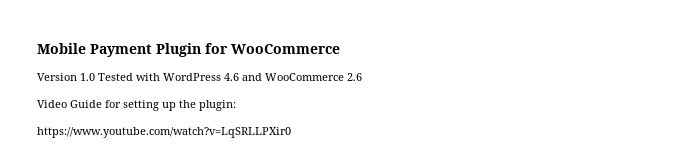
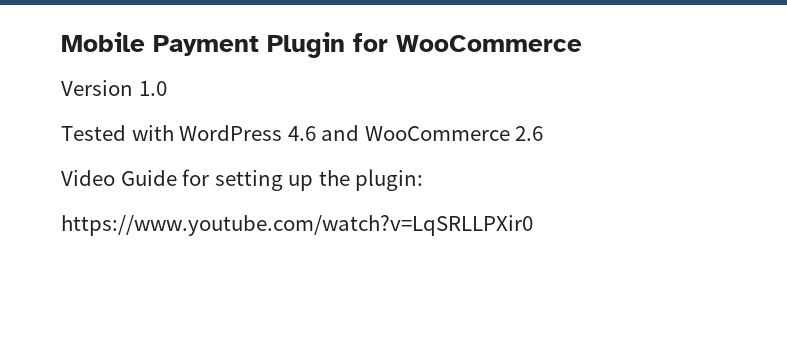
(95, 77) none -> (167, 88) //

